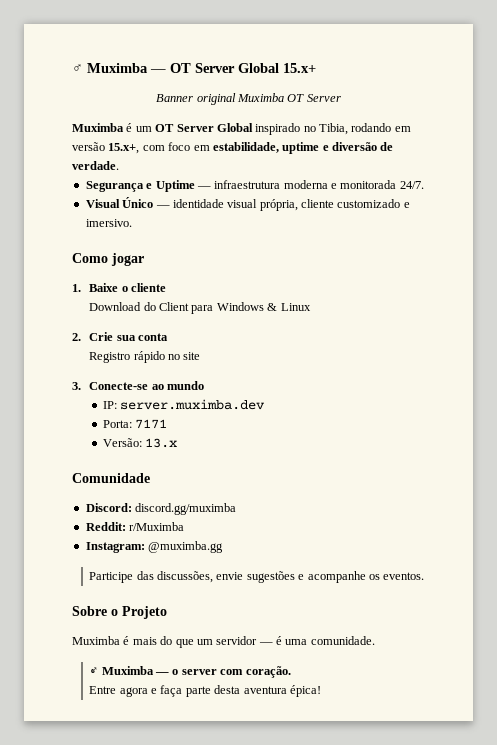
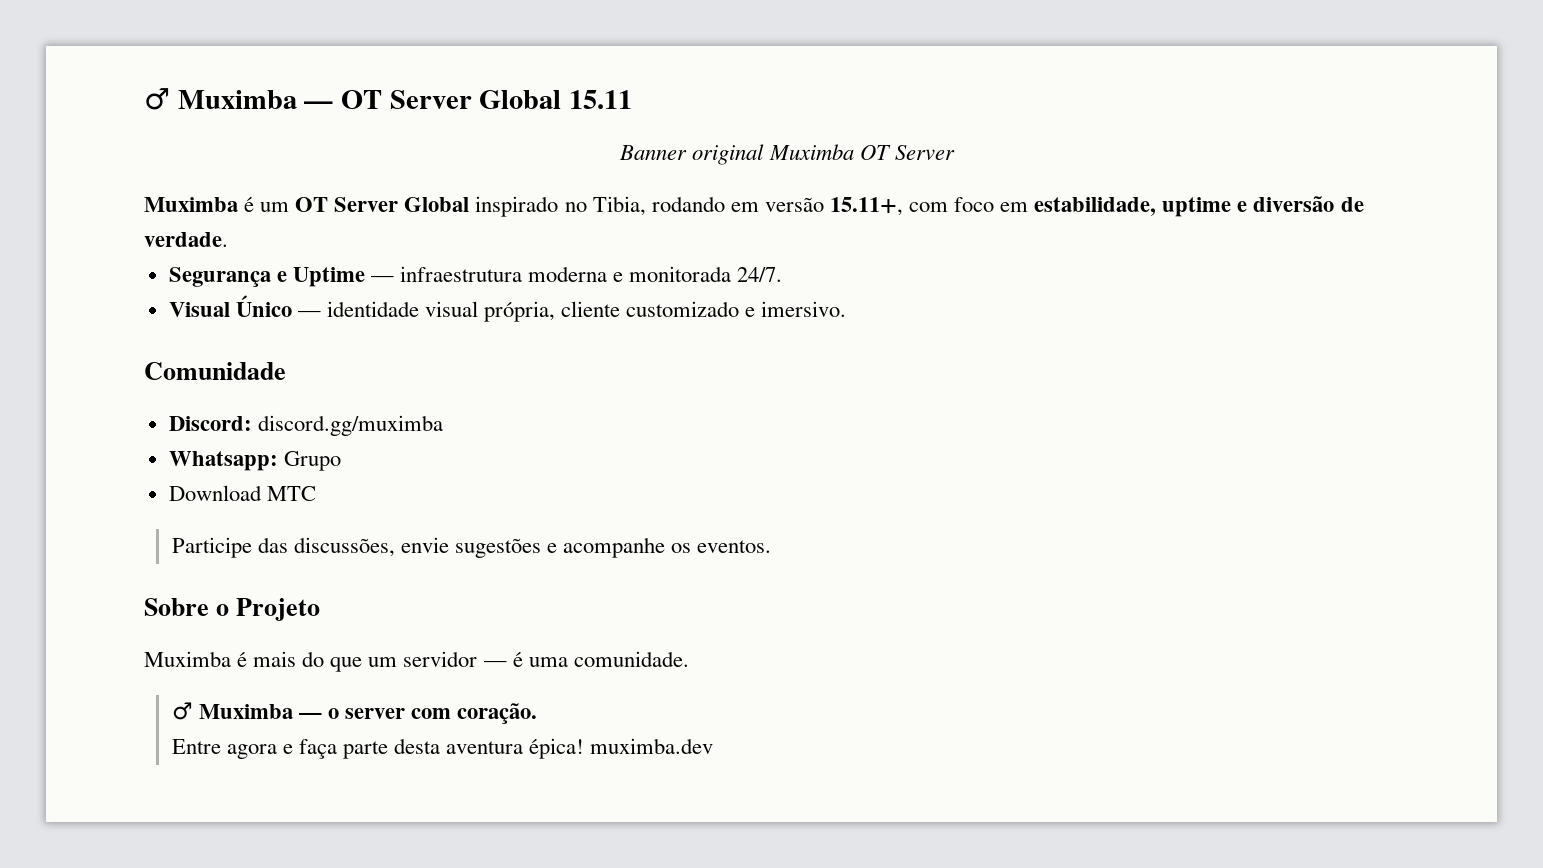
[283,63,316,73] 15.x+ -> [569,90,633,109] 15.11
[108,143,140,154] 15.x+, -> [829,197,903,216] 15.11+,
[72,253,144,266] [72,283,167,292] [89,302,311,314] [72,332,169,341] [89,351,201,363] [72,381,205,390] [103,399,266,410] [103,419,168,429] [103,438,178,448] // Como jogar // 1. Baixe o cliente // Download do Client para Windows & Linux // 2. Crie sua conta // Registro rápido no site // 3. Conecte-se ao mundo // IP: server.muximba.dev // Porta: 7171 // Versão: 13.x -> (847, 309) none
[85,522,185,531] [85,541,224,553] Reddit: r/Muximba // Instagram: @muximba.gg -> [168,451,341,471] [168,485,316,501] Whatsapp: Grupo // Download MTC
(321, 691) none -> [590,738,714,754] muximba.dev

